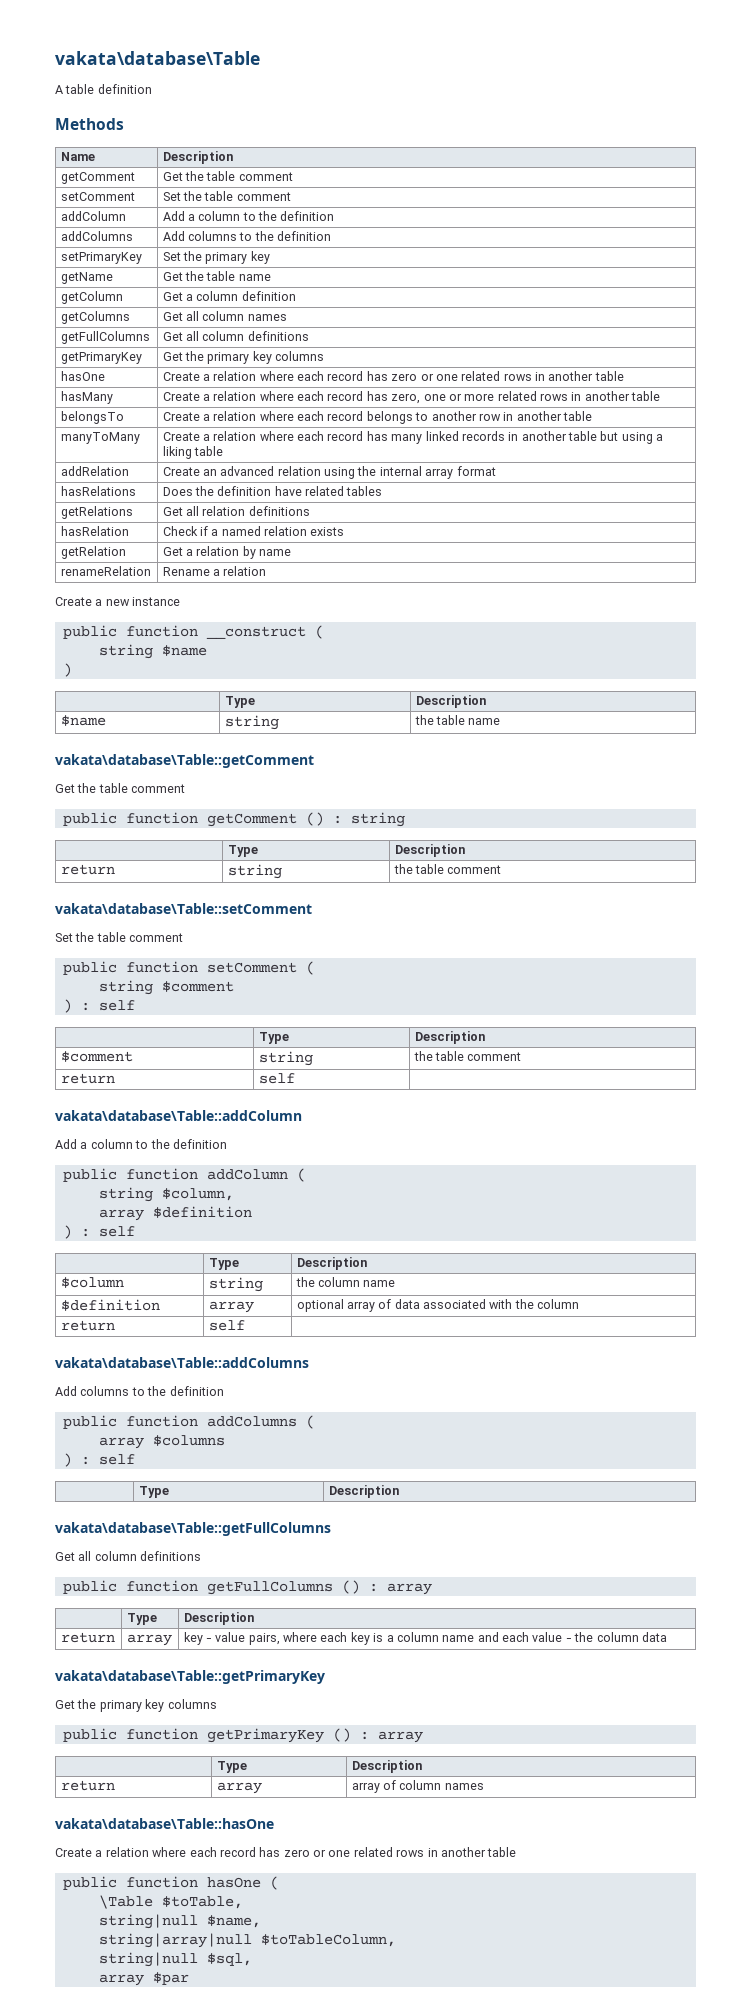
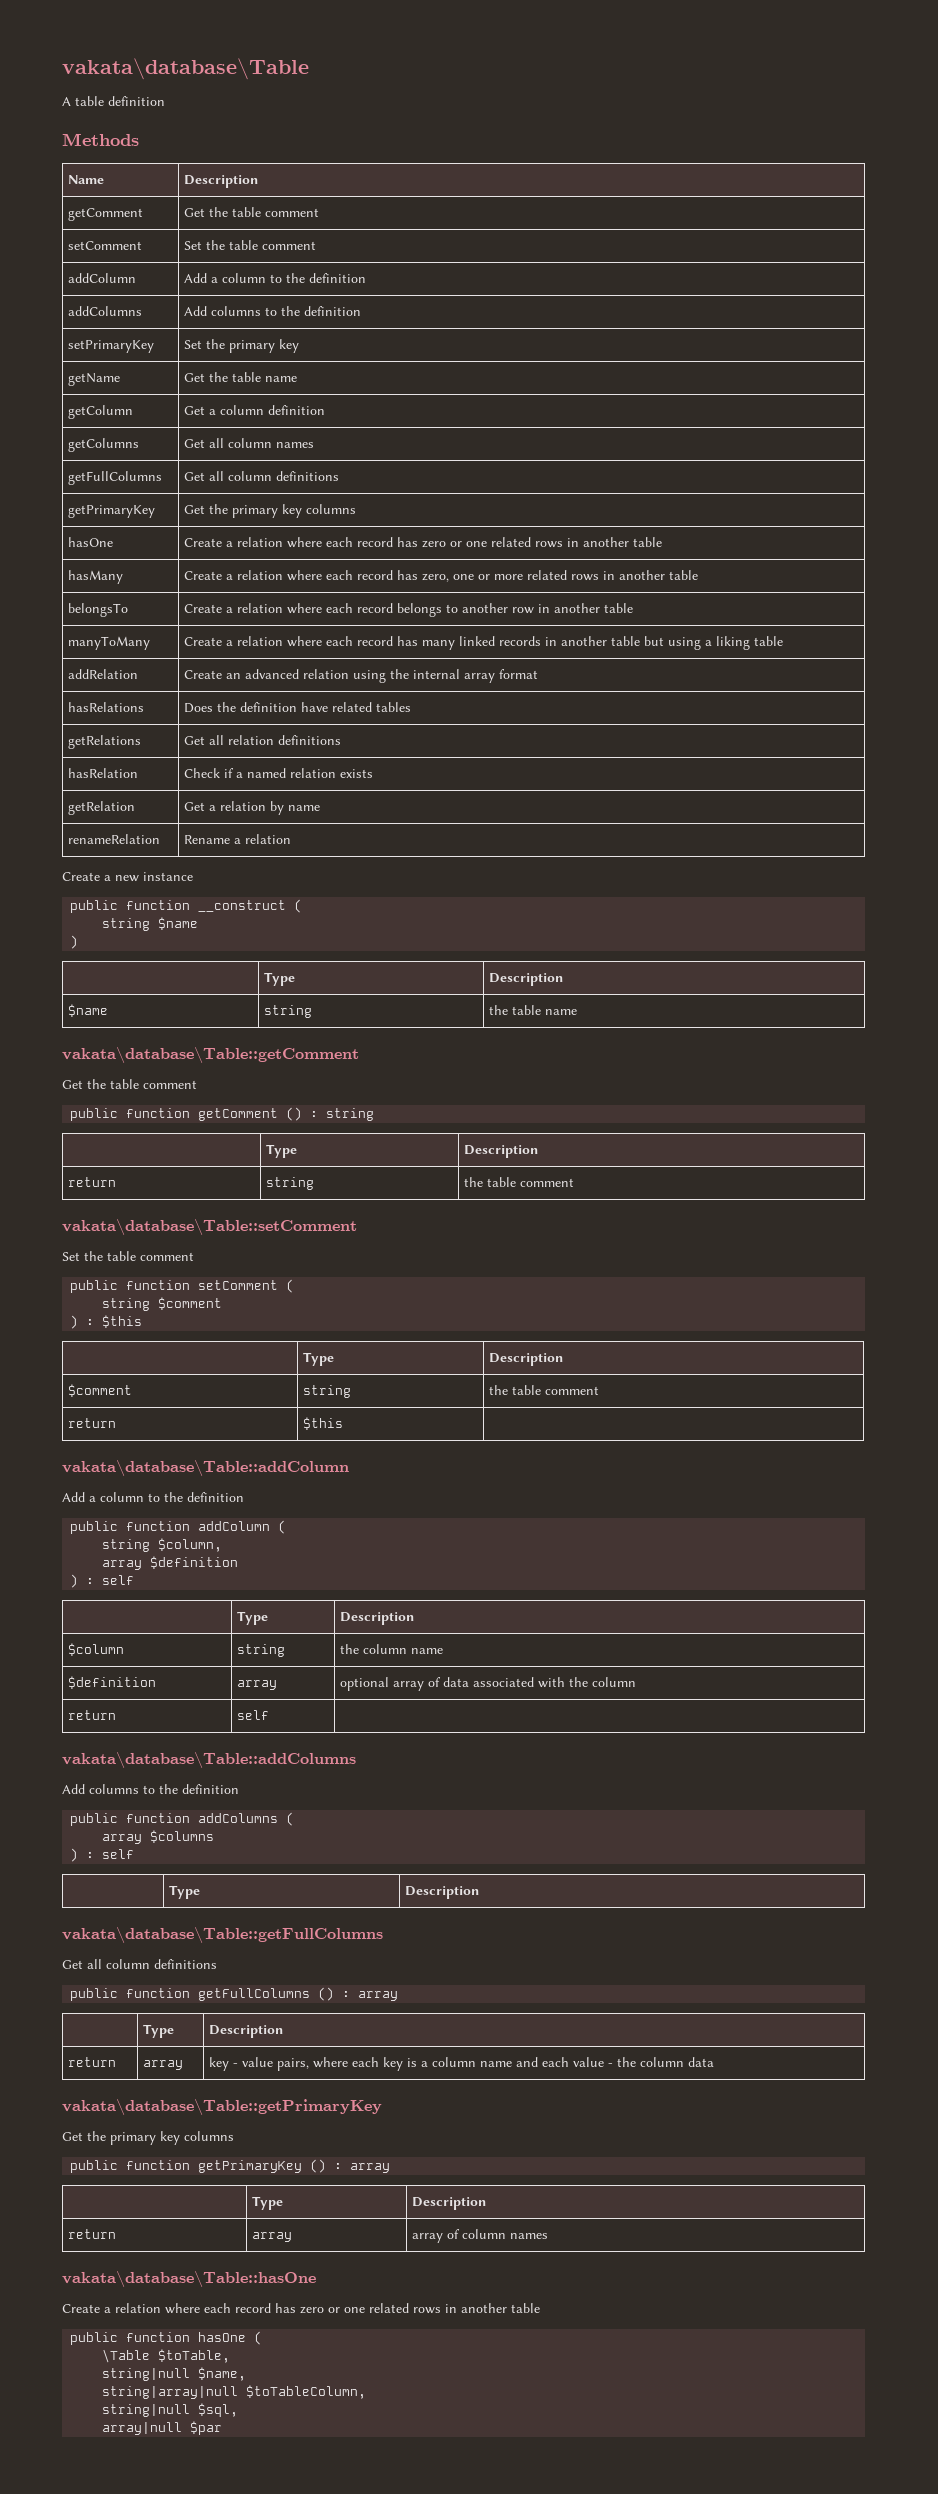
[98,1000,135,1011] self -> [102,1315,143,1328] $this
[258,1073,295,1084] self -> [303,1417,344,1430] $this
[98,1974,144,1986] array -> [102,2422,183,2435] array|null

